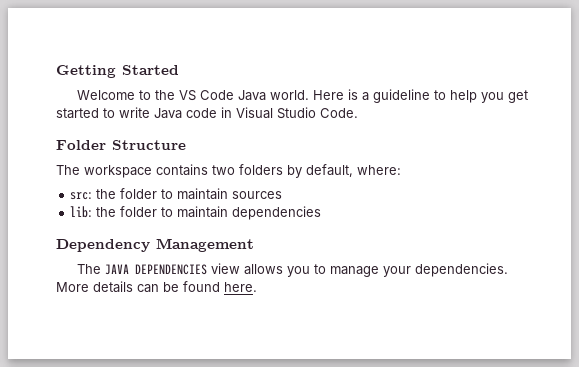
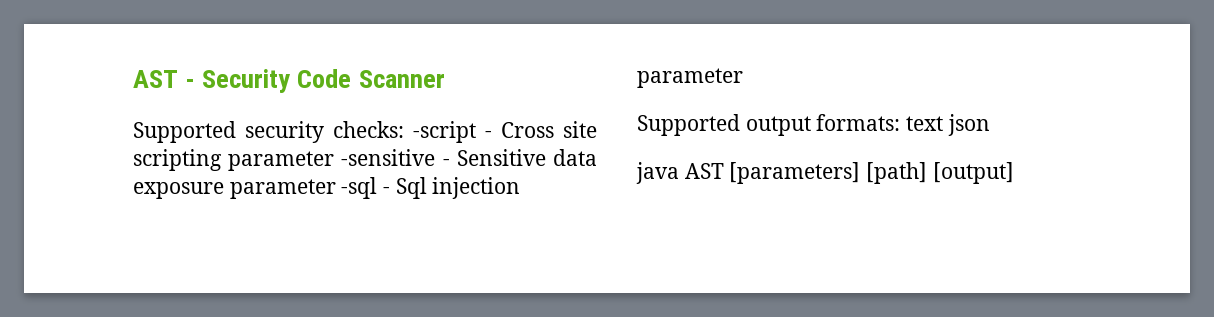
[56,65,179,78] [76,89,528,103] [56,107,358,119] [56,140,186,150] [56,164,401,178] [70,188,283,200] [70,206,322,220] [56,238,254,252] [76,263,508,277] [56,281,257,293] Getting Started // Welcome to the VS Code Java world. Here is a guideline to help you get started to write Java code in Visual Studio Code. // Folder Structure // The workspace contains two folders by default, where: // src: the folder to maintain sources // lib: the folder to maintain dependencies // Dependency Management // The JAVA DEPENDENCIES view allows you to manage your dependencies. More details can be found here. -> [133,69,445,93] [133,121,597,143] [133,149,597,171] [133,177,521,199] [637,68,743,88] [637,114,990,136] [636,162,1014,184] AST - Security Code Scanner // Supported security checks: -script - Cross site scripting parameter -sensitive - Sensitive data exposure parameter -sql - Sql injection parameter // Supported output formats: text json // java AST [parameters] [path] [output]

